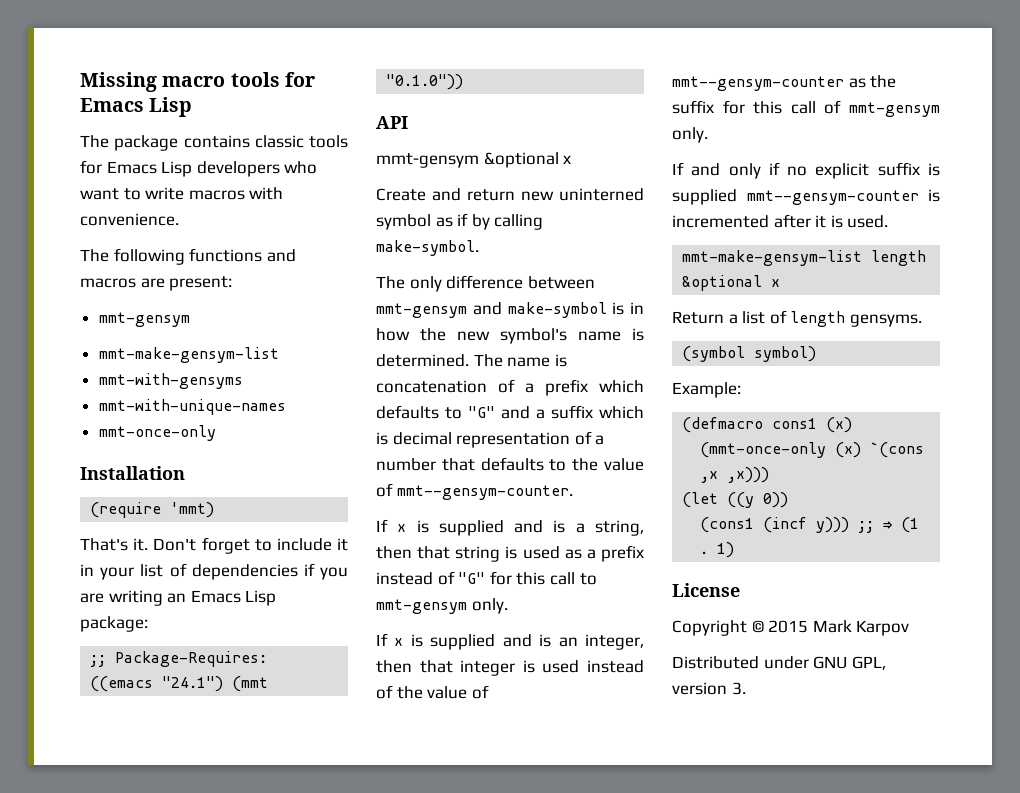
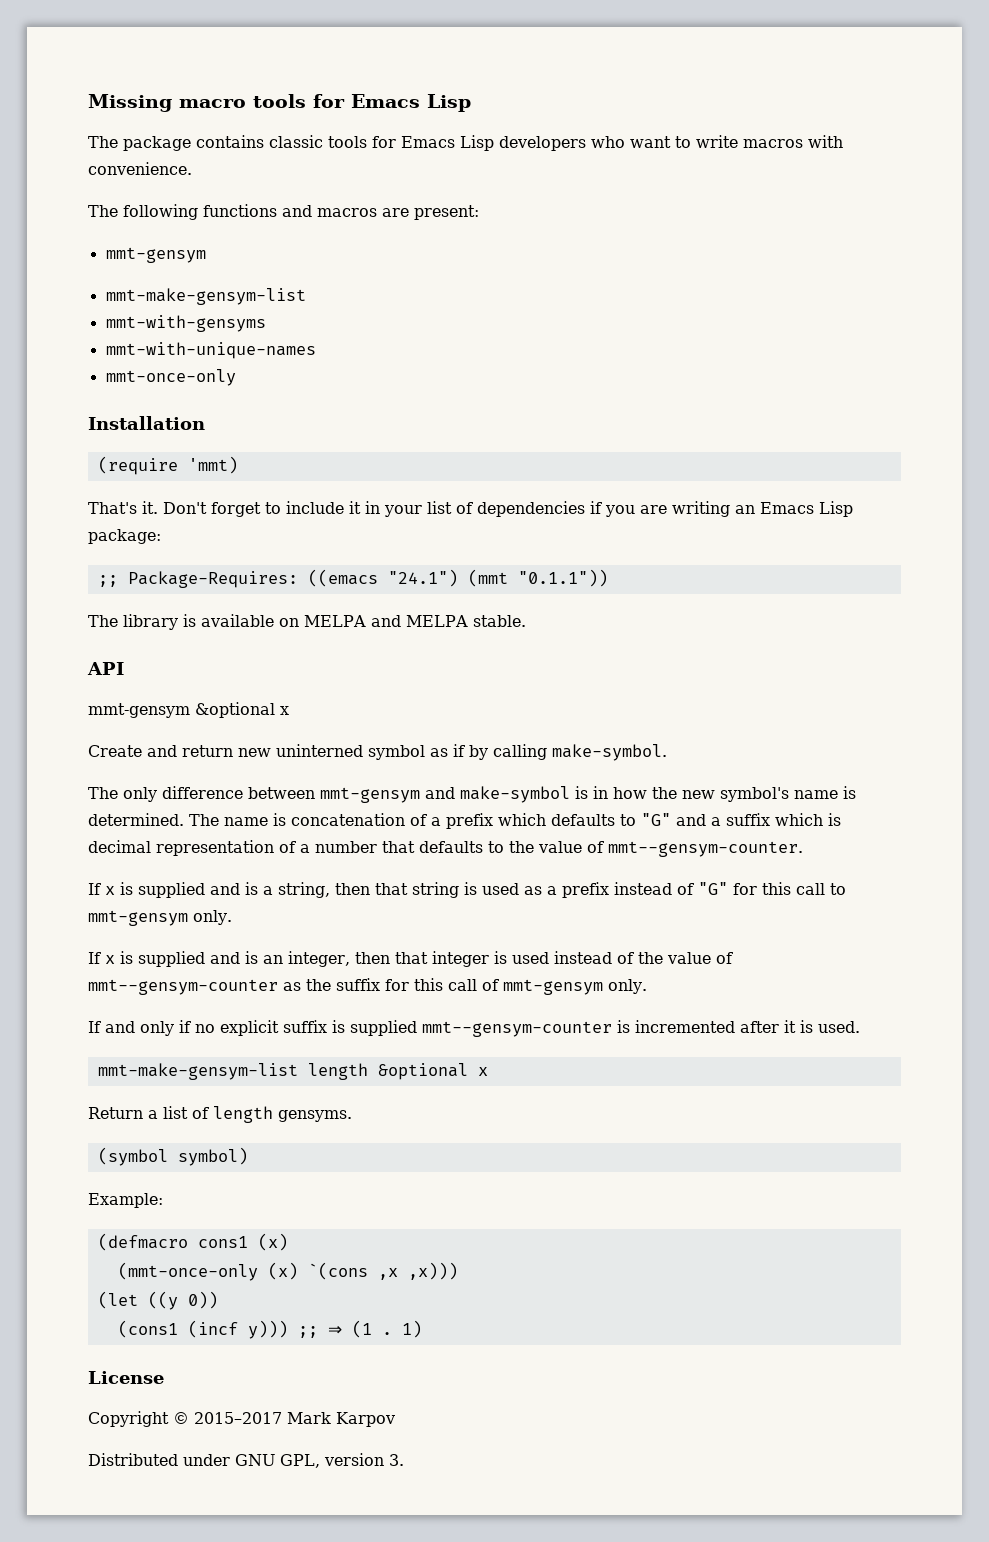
[386,74,464,90] "0.1.0")) -> [517,569,608,587] [88,614,526,630] "0.1.1")) // The library is available on MELPA and MELPA stable.
[768,620,809,633] 2015 -> [194,1412,282,1424] 2015–2017

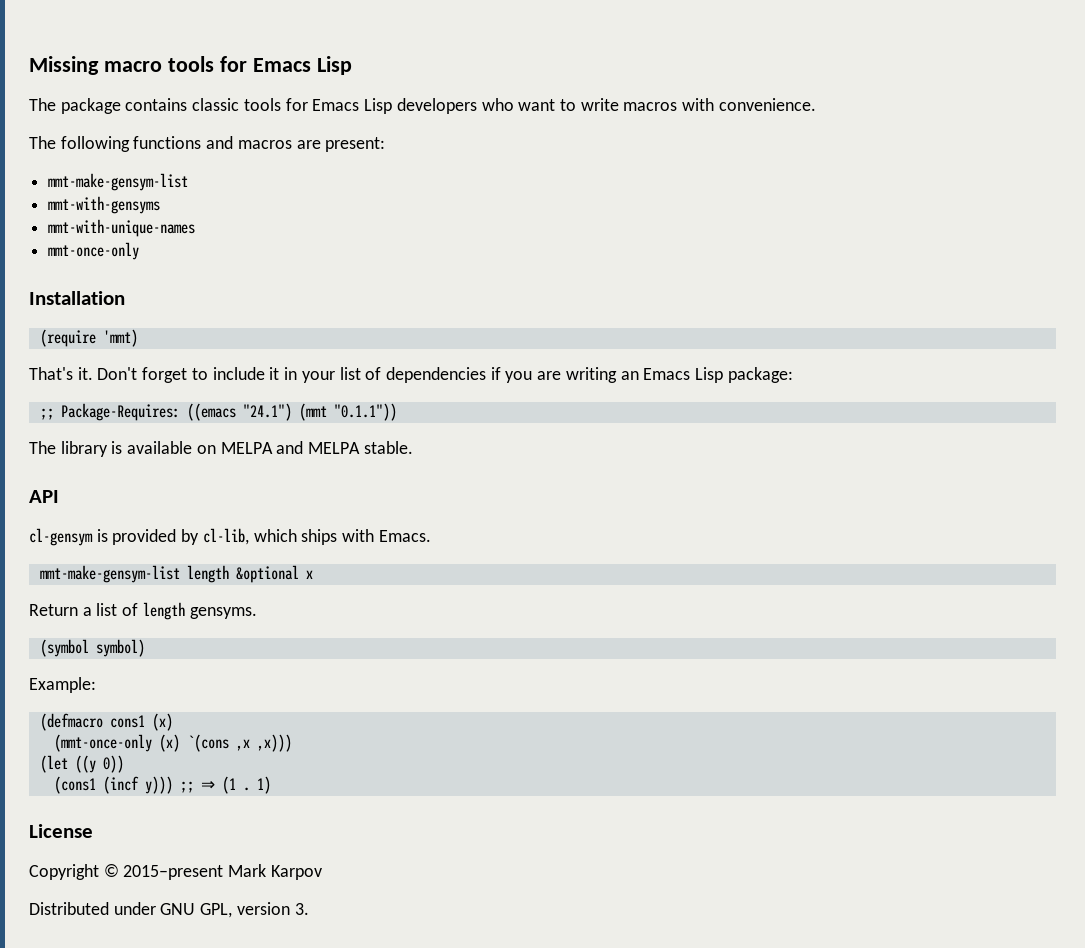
[105,247,206,263] // mmt-gensym -> (386, 144) none
[88,702,289,718] [88,744,667,761] [88,786,856,803] [88,813,841,829] [88,840,803,857] [88,882,846,898] [88,910,232,926] [88,951,733,967] [88,978,647,995] [88,1020,860,1037] mmt-gensym &optional x // Create and return new uninterned symbol as if by calling make-symbol. // The only difference between mmt-gensym and make-symbol is in how the new symbol's name is determined. The name is concatenation of a prefix which defaults to "G" and a suffix which is decimal representation of a number that defaults to the value of mmt--gensym-counter. // If x is supplied and is a string, then that string is used as a prefix instead of "G" for this call to mmt-gensym only. // If x is supplied and is an integer, then that integer is used instead of the value of mmt--gensym-counter as the suffix for this call of mmt-gensym only. // If and only if no explicit suffix is supplied mmt--gensym-counter is incremented after it is used. -> [29,528,431,546] cl-gensym is provided by cl-lib, which ships with Emacs.
[194,1412,282,1424] 2015–2017 -> [123,865,224,880] 2015–present

